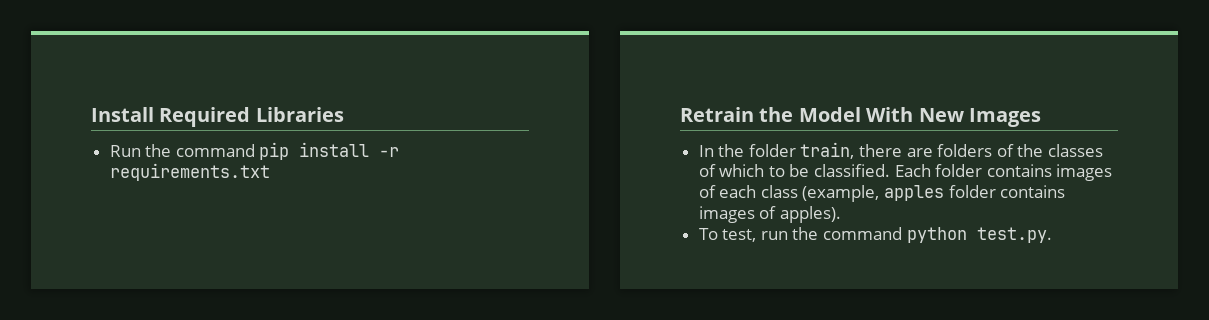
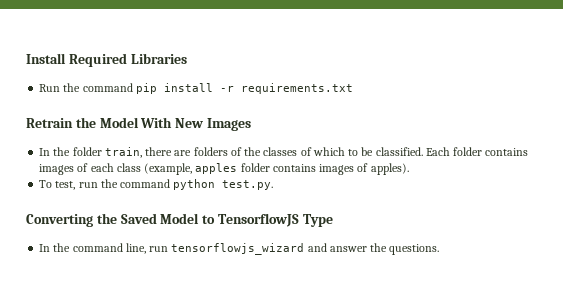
(1052, 235) none -> [26,213,333,227] [39,243,440,255] // Converting the Saved Model to TensorflowJS Type // In the command line, run tensorflowjs_wizard and answer the questions.

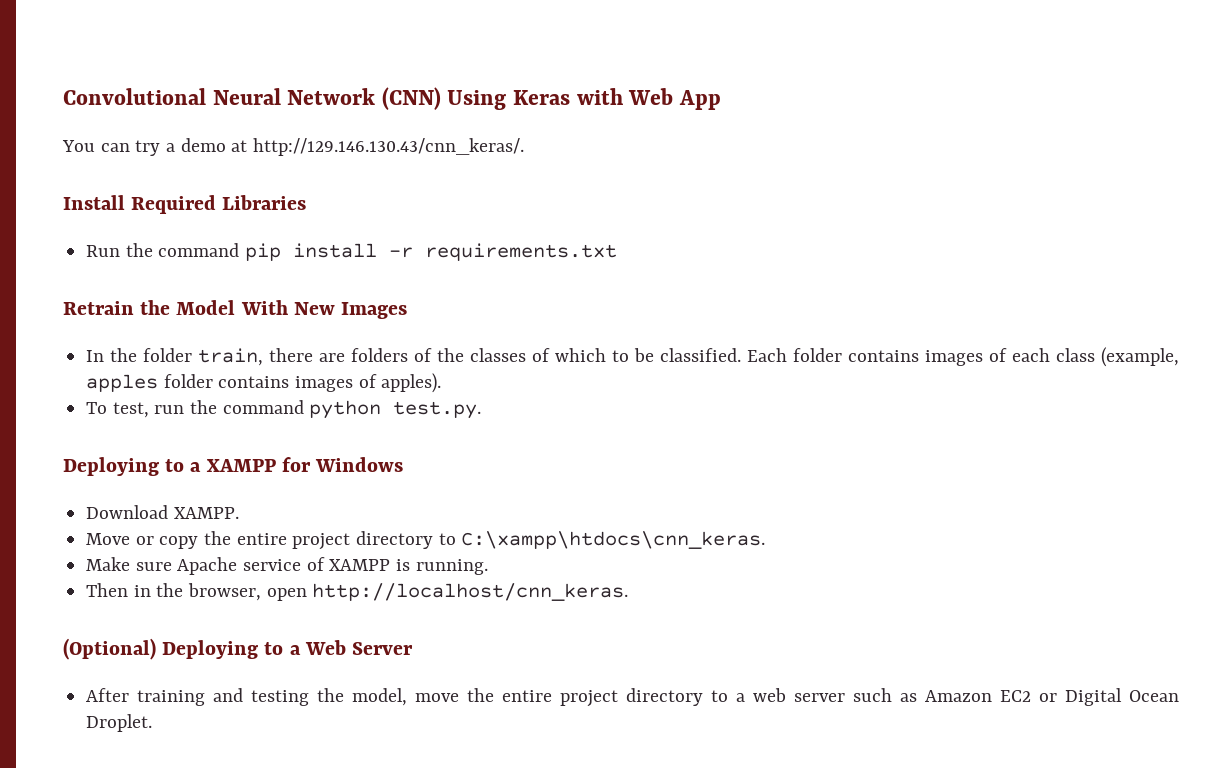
(26, 58) none -> [63,87,721,110] [62,138,525,156] Convolutional Neural Network (CNN) Using Keras with Web App // You can try a demo at http://129.146.130.43/cnn_keras/. //
[26,213,333,227] [39,243,440,255] Converting the Saved Model to TensorflowJS Type // In the command line, run tensorflowjs_wizard and answer the questions. -> [63,457,404,476] [86,505,239,519] [86,531,766,550] [86,557,488,575] [86,583,629,601] [63,638,414,660] [86,688,1179,707] [86,714,153,732] Deploying to a XAMPP for Windows // Download XAMPP. // Move or copy the entire project directory to C:\xampp\htdocs\cnn_keras. // Make sure Apache service of XAMPP is running. // Then in the browser, open http://localhost/cnn_keras. // (Optional) Deploying to a Web Server // After training and testing the model, move the entire project directory to a web server such as Amazon EC2 or Digital Ocean Droplet.

